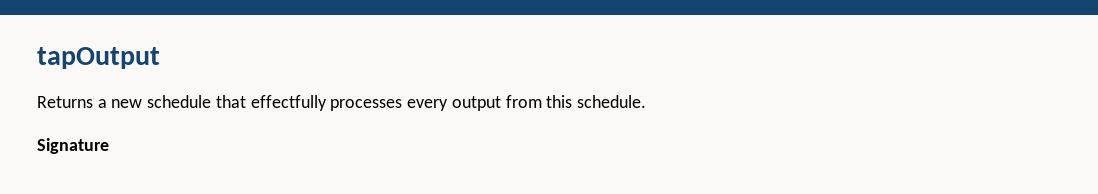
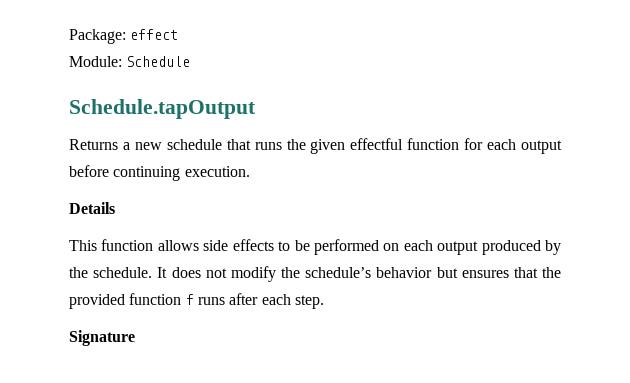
[37,47,160,69] tapOutput -> [69,29,179,44] [69,56,191,67] [69,99,256,119] Package: effect // Module: Schedule // Schedule.tapOutput
[250,95,646,111] effectfully processes every output from this schedule. -> [254,138,562,154] [69,165,250,181] [69,202,115,214] [69,239,561,255] [69,266,561,282] [69,293,324,309] runs the given effectful function for each output before continuing execution. // Details // This function allows side effects to be performed on each output produced by the schedule. It does not modify the schedule’s behavior but ensures that the provided function f runs after each step.

